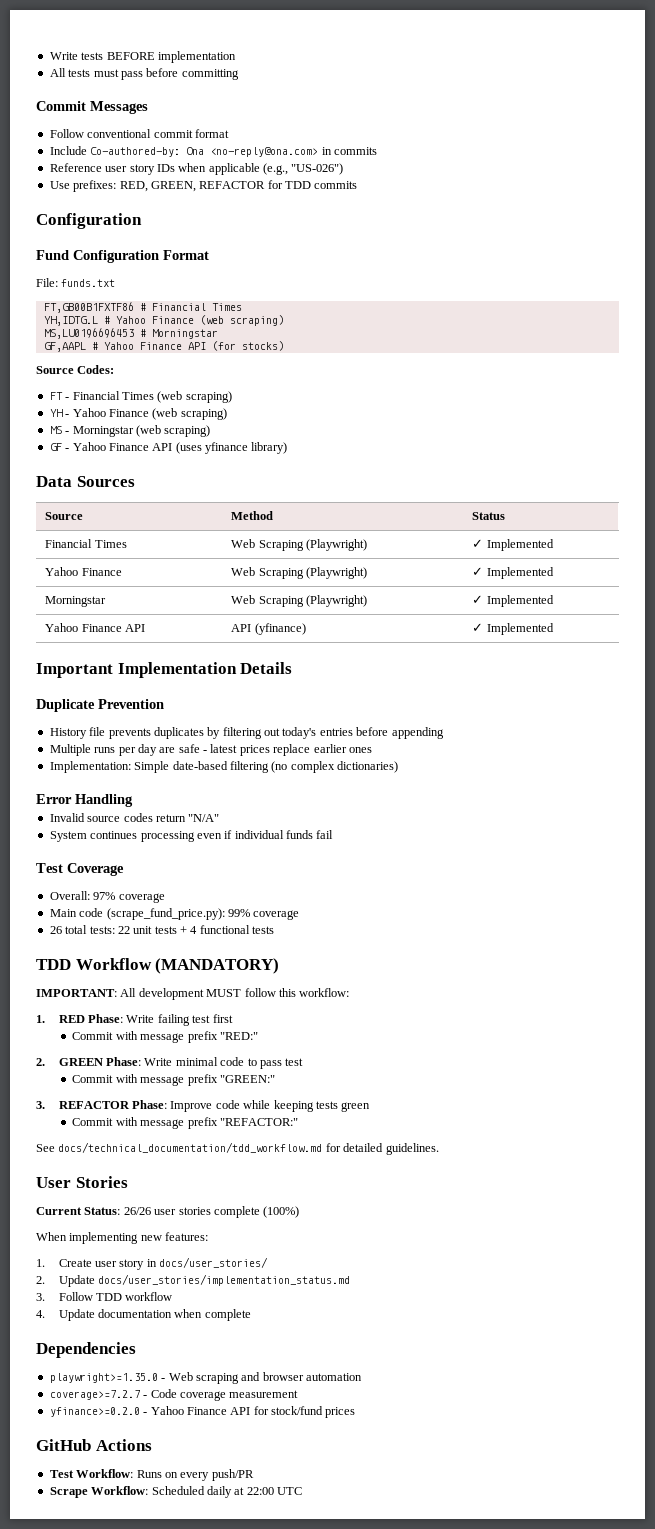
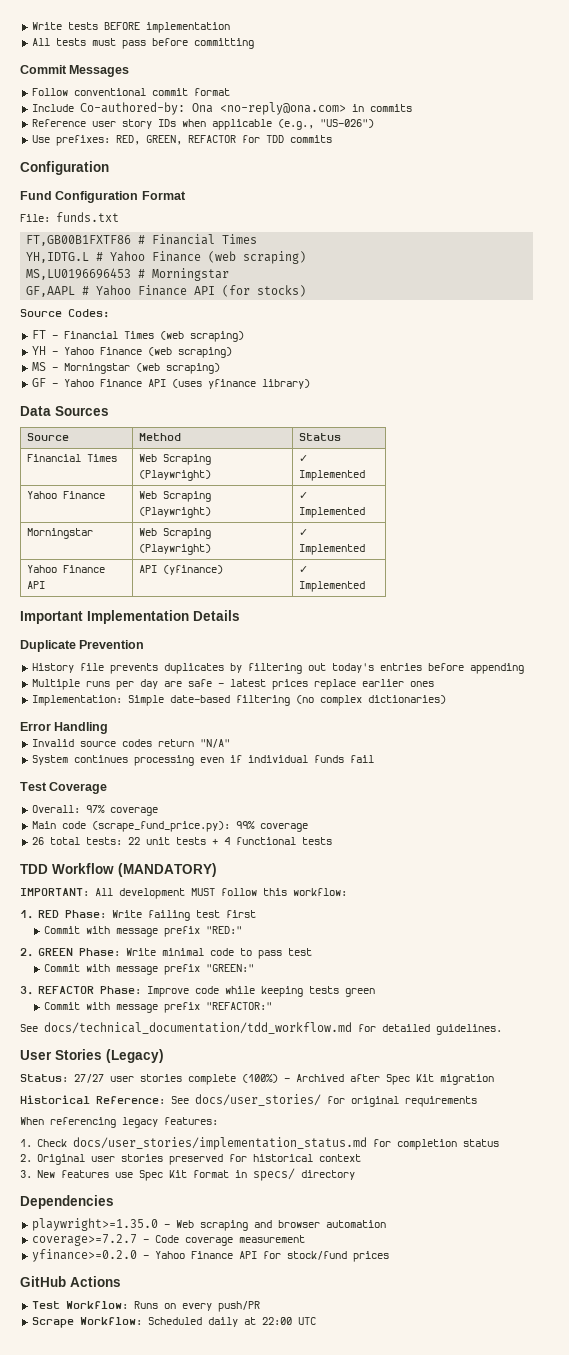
[36,1207,151,1215] // Current Status: 26/26 -> [106,1049,164,1063] [20,1074,104,1083] (Legacy) // Status: 27/27
(300, 1212) none -> [284,1074,494,1085] [20,1094,477,1107] - Archived after Spec Kit migration // Historical Reference: See docs/user_stories/ for original requirements
[69,1232,162,1244] implementing new -> [50,1117,158,1128] referencing legacy
[58,1257,269,1270] [36,1274,351,1287] [36,1292,173,1301] [36,1309,251,1321] Create user story in docs/user_stories/ // 2. Update docs/user_stories/implementation_status.md // 3. Follow TDD workflow // 4. Update documentation when complete -> [37,1137,500,1150] [20,1154,362,1165] [20,1168,356,1181] Check docs/user_stories/implementation_status.md for completion status // 2. Original user stories preserved for historical context // 3. New features use Spec Kit format in specs/ directory

